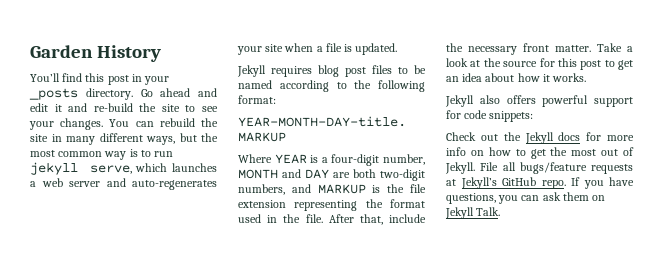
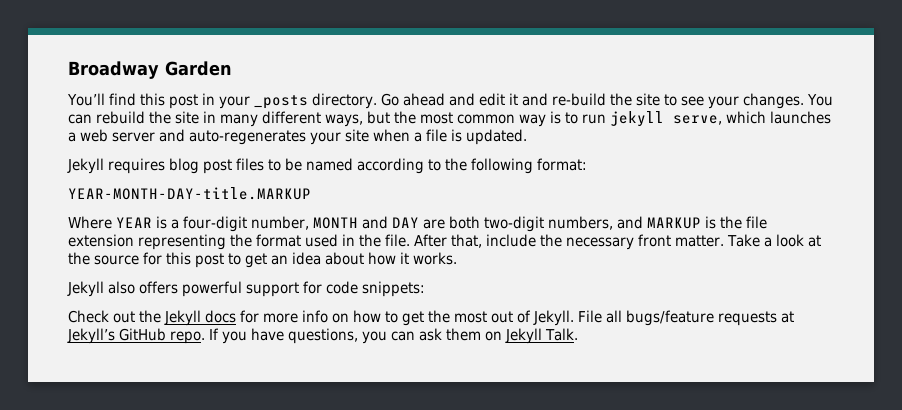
(30, 51) none -> [68,61,159,79] Broadway
[97,45,162,62] History -> (232, 68) none

